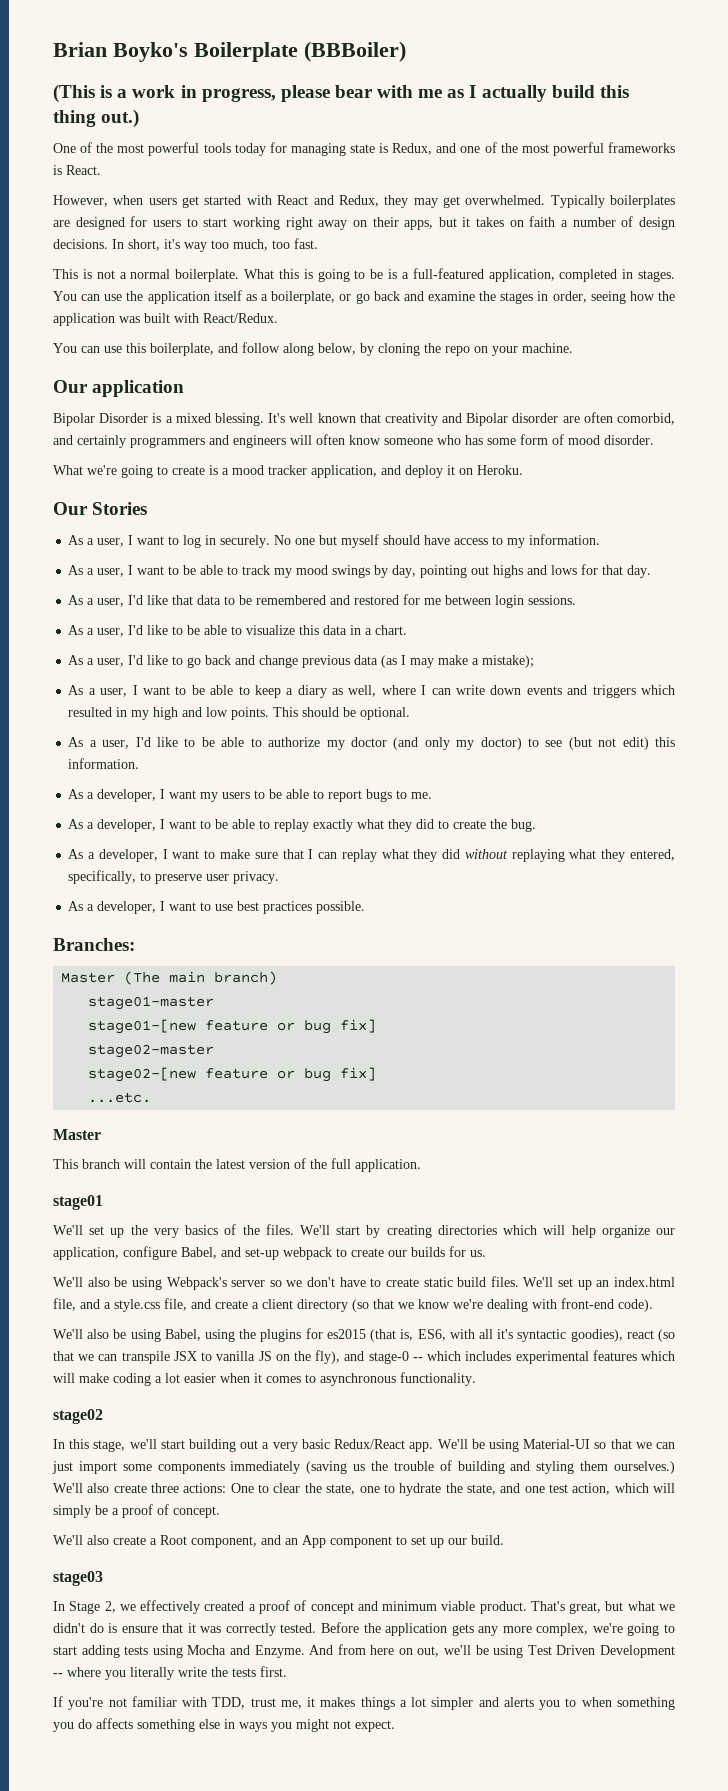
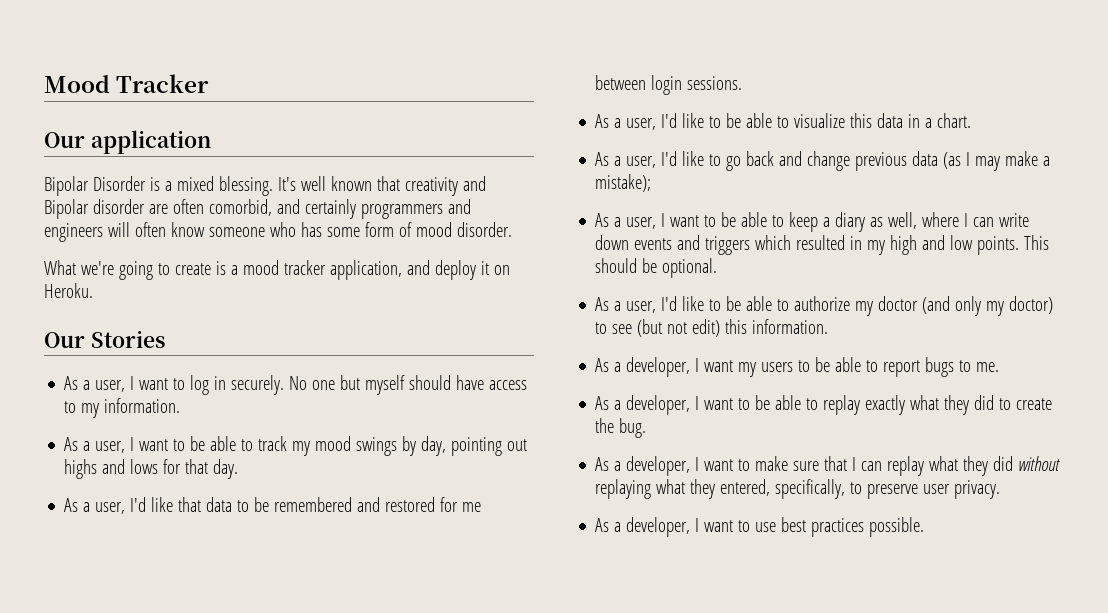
[53,41,406,62] [53,84,629,103] [53,109,140,128] [53,142,675,156] [53,165,101,175] [53,195,675,208] [53,216,675,230] [53,238,318,252] [53,268,675,282] [53,290,675,304] [53,313,278,326] [53,342,573,356] Brian Boyko's Boilerplate (BBBoiler) // (This is a work in progress, please bear with me as I actually build this thing out.) // One of the most powerful tools today for managing state is Redux, and one of the most powerful frameworks is React. // However, when users get started with React and Redux, they may get overwhelmed. Typically boilerplates are designed for users to start working right away on their apps, but it takes on faith a number of design decisions. In short, it's way too much, too fast. // This is not a normal boilerplate. What this is going to be is a full-featured application, completed in stages. You can use the application itself as a boilerplate, or go back and examine the stages in order, seeing how the application was built with React/Redux. // You can use this boilerplate, and follow along below, by cloning the repo on your machine. -> [44,74,210,93] Mood Tracker
[53,938,135,951] [61,971,278,985] [88,996,215,1010] [88,1019,377,1034] [88,1044,215,1058] [88,1067,377,1082] [88,1092,152,1103] [53,1129,101,1140] [53,1158,421,1172] [53,1195,103,1210] [53,1224,675,1238] [53,1246,486,1260] [53,1276,676,1290] [53,1298,653,1312] [53,1328,676,1342] [53,1350,675,1364] [53,1372,476,1386] [53,1409,103,1424] [53,1439,676,1452] [52,1460,675,1474] [53,1483,676,1496] [53,1504,220,1518] [53,1535,504,1548] [53,1571,103,1586] [53,1600,676,1614] [53,1622,675,1636] [53,1644,675,1658] [53,1666,287,1680] [53,1696,675,1710] [53,1718,395,1732] // Branches: // Master (The main branch) // stage01-master // stage01-[new feature or bug fix] // stage02-master // stage02-[new feature or bug fix] // ...etc. // Master // This branch will contain the latest version of the full application. // stage01 // We'll set up the very basics of the files. We'll start by creating directories which will help organize our application, configure Babel, and set-up webpack to create our builds for us. // We'll also be using Webpack's server so we don't have to create static build files. We'll set up an index.html file, and a style.css file, and create a client directory (so that we know we're dealing with front-end code). // We'll also be using Babel, using the plugins for es2015 (that is, ES6, with all it's syntactic goodies), react (so that we can transpile JSX to vanilla JS on the fly), and stage-0 -- which includes experimental features which will make coding a lot easier when it comes to asynchronous functionality. // stage02 // In this stage, we'll start building out a very basic Redux/React app. We'll be using Material-UI so that we can just import some components immediately (saving us the trouble of building and styling them ourselves.) We'll also create three actions: One to clear the state, one to hydrate the state, and one test action, which will simply be a proof of concept. // We'll also create a Root component, and an App component to set up our build. // stage03 // In Stage 2, we effectively created a proof of concept and minimum viable product. That's great, but what we didn't do is ensure that it was correctly tested. Before the application gets any more complex, we're going to start adding tests using Mocha and Enzyme. And from here on out, we'll be using Test Driven Development -- where you literally write the tests first. // If you're not familiar with TDD, trust me, it makes things a lot simpler and alerts you to when something you do affects something else in ways you might not expect. -> (925, 527) none

